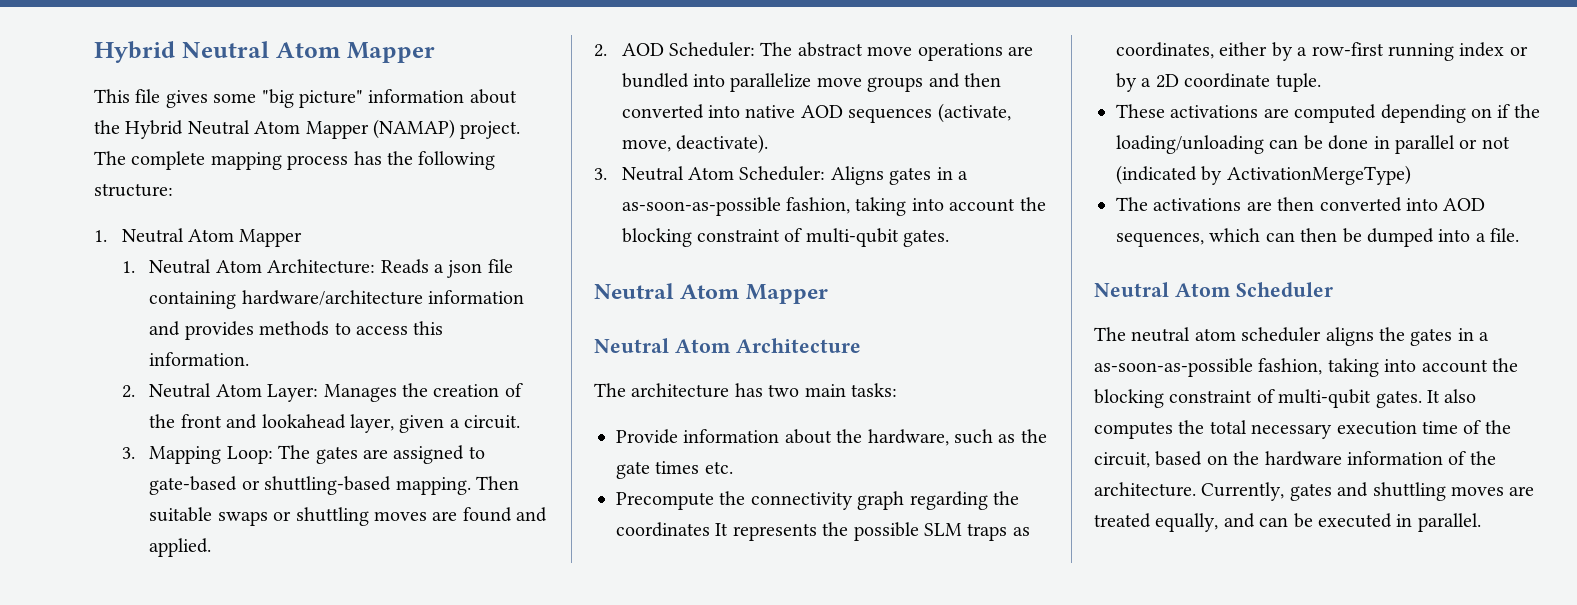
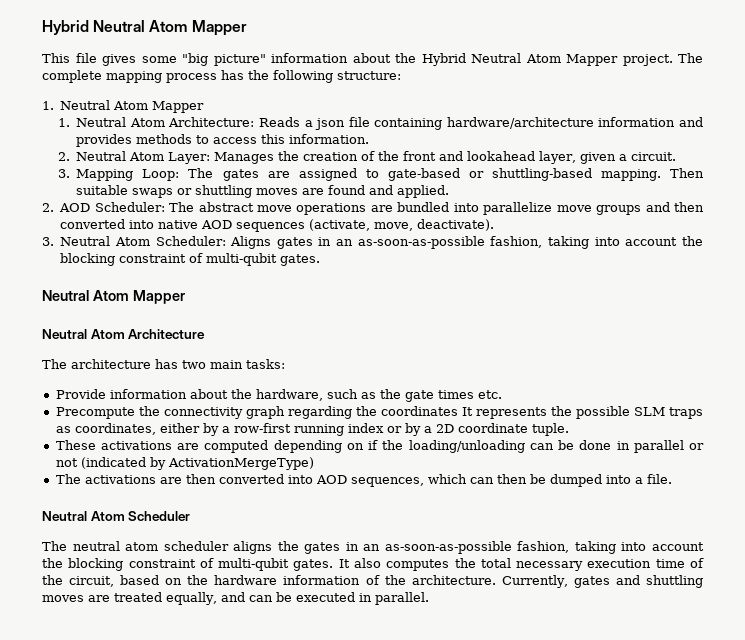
[373,119,455,139] (NAMAP) -> (618, 60) none
[958,171,969,180] a -> [336,239,354,246] an
[1479,332,1490,341] a -> [363,544,381,551] an

